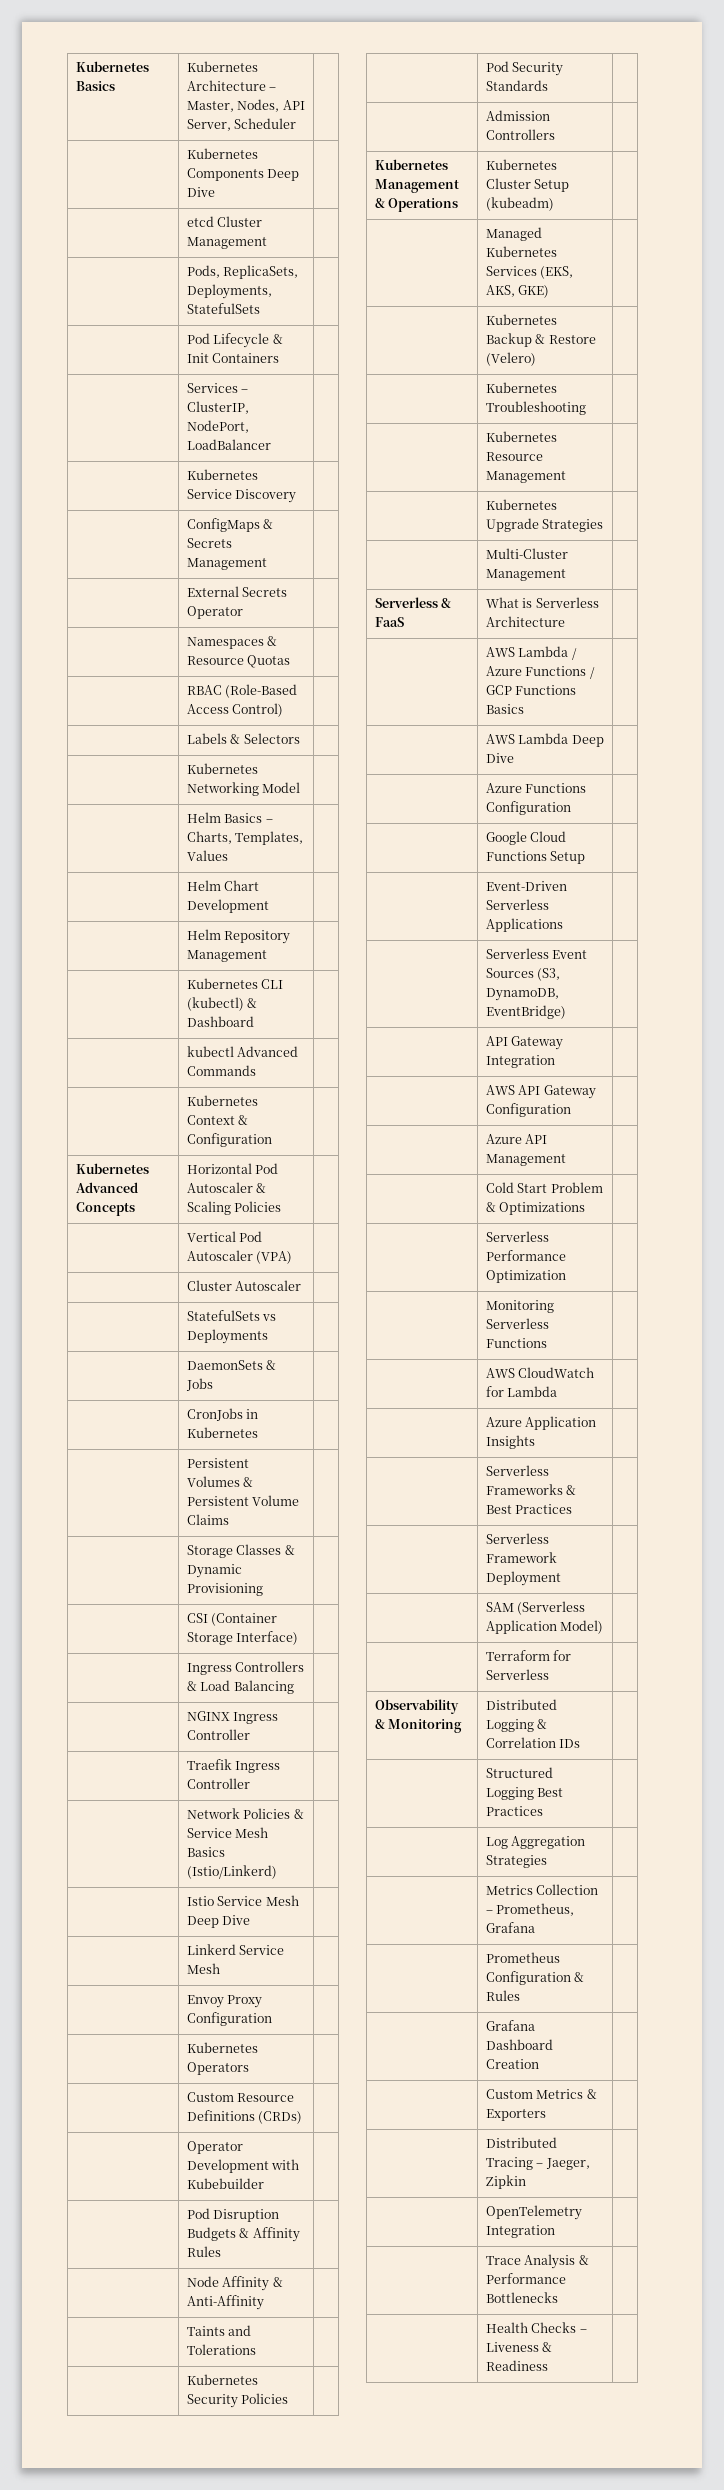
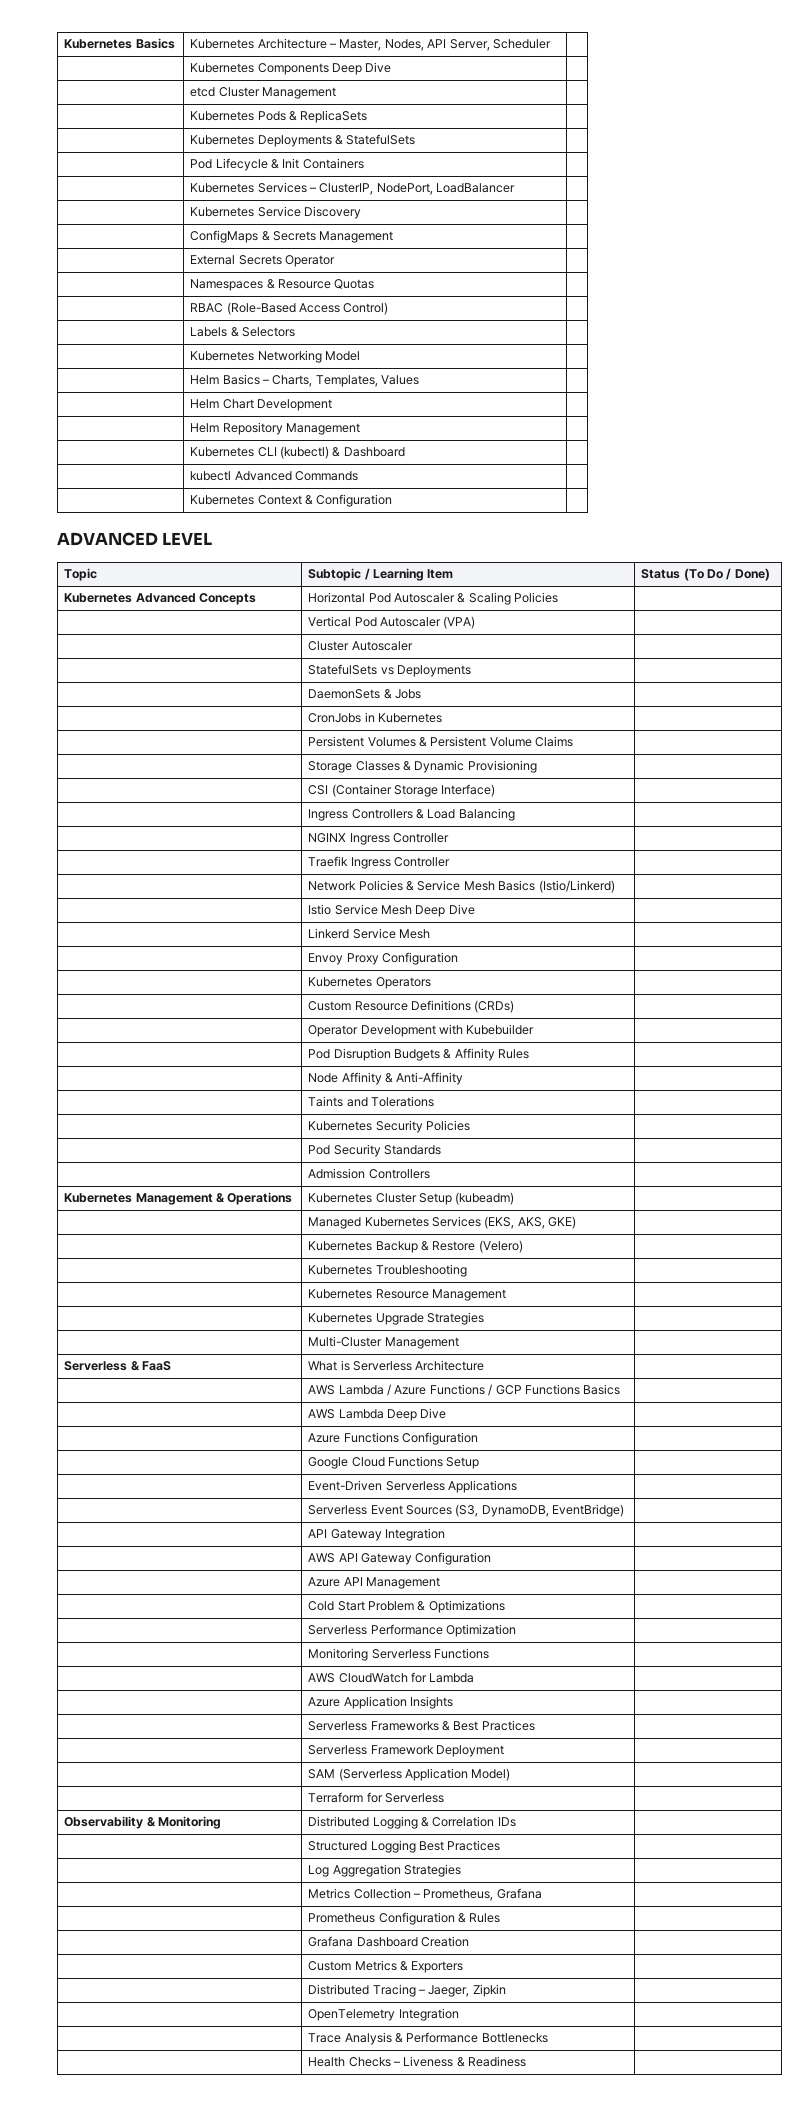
[187,265,299,279] [187,284,273,299] Pods, ReplicaSets, Deployments, -> [190,110,368,123] [190,135,344,147] Kubernetes Pods & ReplicaSets | // | Kubernetes Deployments &
(280, 358) none -> [190,183,255,193] Kubernetes
(273, 1140) none -> [57,532,213,546] [64,568,98,581] [308,568,454,581] [641,568,770,581] // ADVANCED LEVEL // Topic | Subtopic / Learning Item | Status (To Do / Done)

